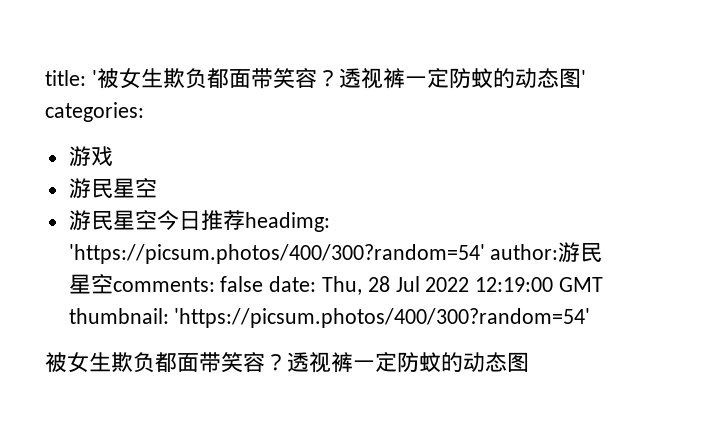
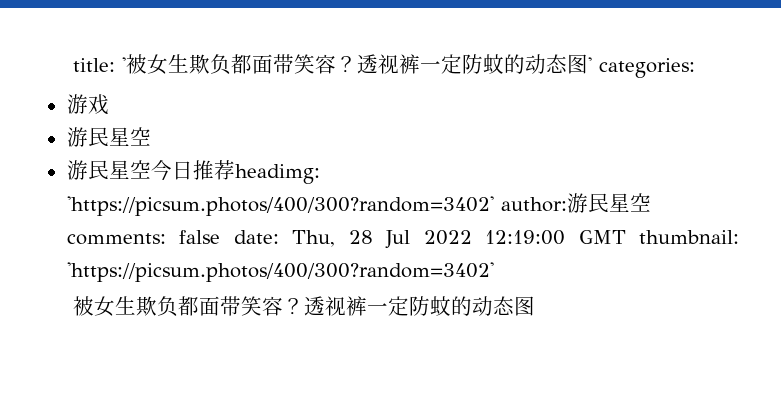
[68,244,485,264] 'https://picsum.photos/400/300?random=54' -> [66,196,494,216] 'https://picsum.photos/400/300?random=3402'
[174,308,591,328] 'https://picsum.photos/400/300?random=54' -> [66,262,494,282] 'https://picsum.photos/400/300?random=3402'

